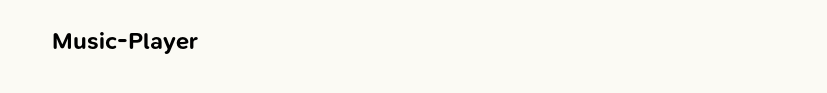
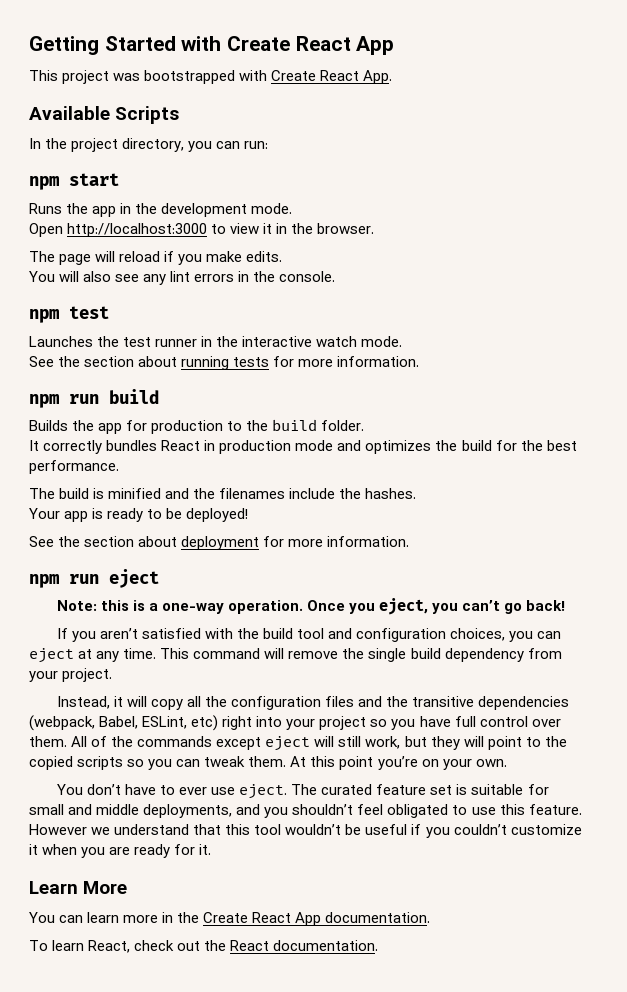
[52,32,198,54] Music-Player -> [29,36,395,55] [29,70,393,84] [29,106,180,124] [29,138,269,152] [29,173,119,190] [29,203,293,217] [29,223,375,237] [29,251,283,265] [29,271,336,285] [29,306,109,323] [29,336,403,347] [29,356,420,370] [29,389,159,408] [29,419,365,434] [29,440,577,454] [29,460,119,474] [29,488,417,499] [29,508,249,522] [29,536,410,550] [29,569,159,588] [56,598,566,615] [56,628,562,642] [29,648,562,663] [29,668,113,682] [56,696,570,710] [29,715,561,731] [29,736,567,751] [29,756,507,770] [56,784,549,799] [29,804,582,818] [29,824,582,838] [29,844,212,858] [29,881,128,894] [29,912,431,926] [29,940,379,953] Getting Started with Create React App // This project was bootstrapped with Create React App. // Available Scripts // In the project directory, you can run: // npm start // Runs the app in the development mode. // Open http://localhost:3000 to view it in the browser. // The page will reload if you make edits. // You will also see any lint errors in the console. // npm test // Launches the test runner in the interactive watch mode. // See the section about running tests for more information. // npm run build // Builds the app for production to the build folder. // It correctly bundles React in production mode and optimizes the build for the best performance. // The build is minified and the filenames include the hashes. // Your app is ready to be deployed! // See the section about deployment for more information. // npm run eject // Note: this is a one-way operation. Once you eject, you can’t go back! // If you aren’t satisfied with the build tool and configuration choices, you can eject at any time. This command will remove the single build dependency from your project. // Instead, it will copy all the configuration files and the transitive dependencies (webpack, Babel, ESLint, etc) right into your project so you have full control over them. All of the commands except eject will still work, but they will point to the copied scripts so you can tweak them. At this point you’re on your own. // You don’t have to ever use eject. The curated feature set is suitable for small and middle deployments, and you shouldn’t feel obligated to use this feature. However we understand that this tool wouldn’t be useful if you couldn’t customize it when you are ready for it. // Learn More // You can learn more in the Create React App documentation. // To learn React, check out the React documentation.

